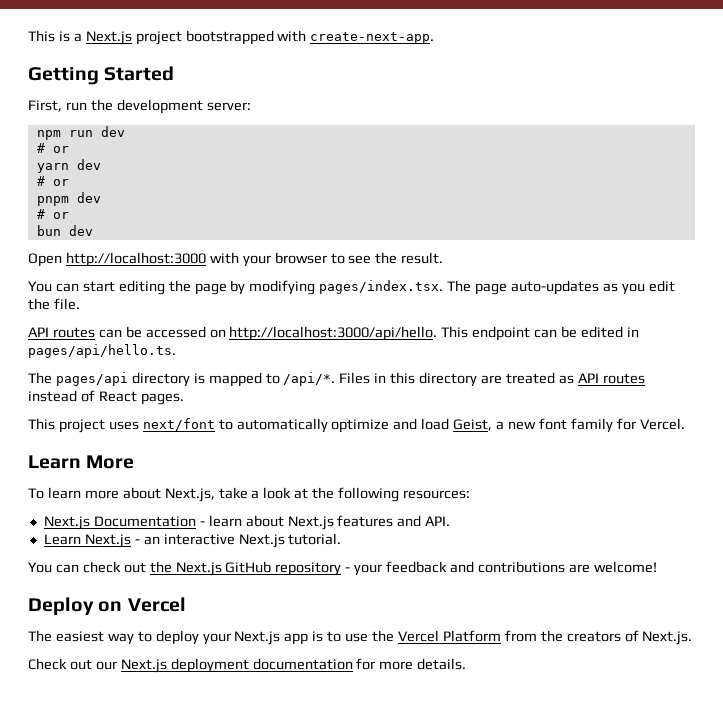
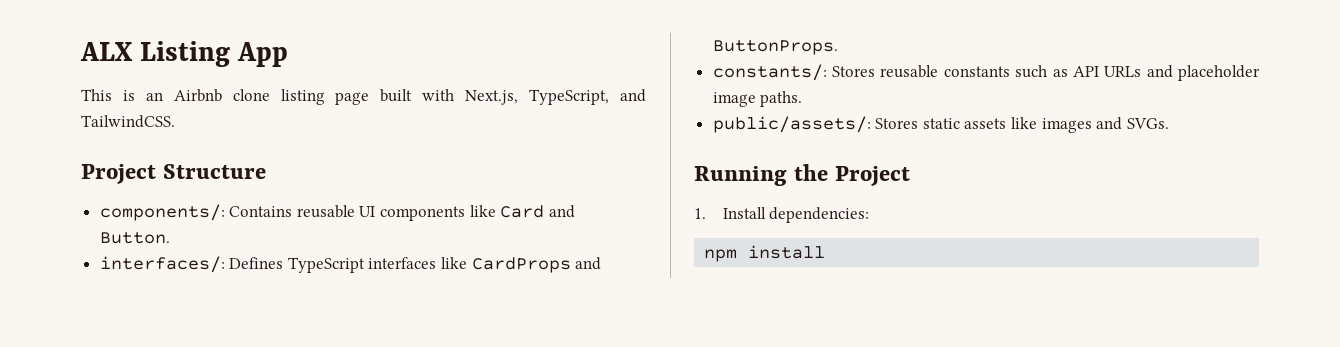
[28,30,435,45] [28,66,175,85] [28,99,251,114] [36,126,125,140] [36,143,69,153] [36,159,101,173] [36,176,69,186] [36,192,101,206] [36,209,69,219] [36,225,93,236] [28,252,444,267] [28,280,675,295] [28,298,80,310] [28,326,639,341] [28,344,176,358] [28,372,645,387] [28,390,184,405] [28,418,685,433] [28,455,135,469] [28,487,471,502] [43,515,451,530] [43,533,342,548] [28,561,657,576] [28,597,186,616] [28,630,693,645] [28,658,467,673] This is a Next.js project bootstrapped with create-next-app. // Getting Started // First, run the development server: // npm run dev // # or // yarn dev // # or // pnpm dev // # or // bun dev // Open http://localhost:3000 with your browser to see the result. // You can start editing the page by modifying pages/index.tsx. The page auto-updates as you edit the file. // API routes can be accessed on http://localhost:3000/api/hello. This endpoint can be edited in pages/api/hello.ts. // The pages/api directory is mapped to /api/*. Files in this directory are treated as API routes instead of React pages. // This project uses next/font to automatically optimize and load Geist, a new font family for Vercel. // Learn More // To learn more about Next.js, take a look at the following resources: // Next.js Documentation - learn about Next.js features and API. // Learn Next.js - an interactive Next.js tutorial. // You can check out the Next.js GitHub repository - your feedback and contributions are welcome! // Deploy on Vercel // The easiest way to deploy your Next.js app is to use the Vercel Platform from the creators of Next.js. // Check out our Next.js deployment documentation for more details. -> [80,41,289,67] [81,89,647,105] [81,115,175,128] [81,164,267,184] [99,204,575,221] [99,232,170,244] [99,256,602,273] [712,40,838,55] [712,64,1260,81] [712,91,803,107] [712,116,1169,133] [694,164,911,186] [694,207,870,223] [704,245,826,262] ALX Listing App // This is an Airbnb clone listing page built with Next.js, TypeScript, and TailwindCSS. // Project Structure // components/: Contains reusable UI components like Card and Button. // interfaces/: Defines TypeScript interfaces like CardProps and ButtonProps. // constants/: Stores reusable constants such as API URLs and placeholder image paths. // public/assets/: Stores static assets like images and SVGs. // Running the Project // 1. Install dependencies: // npm install

